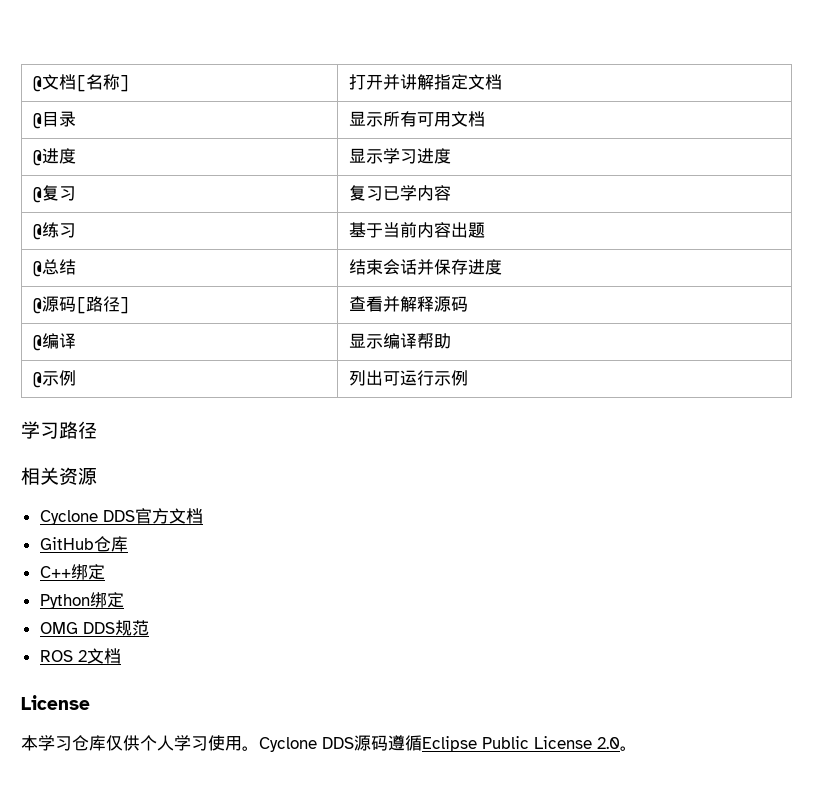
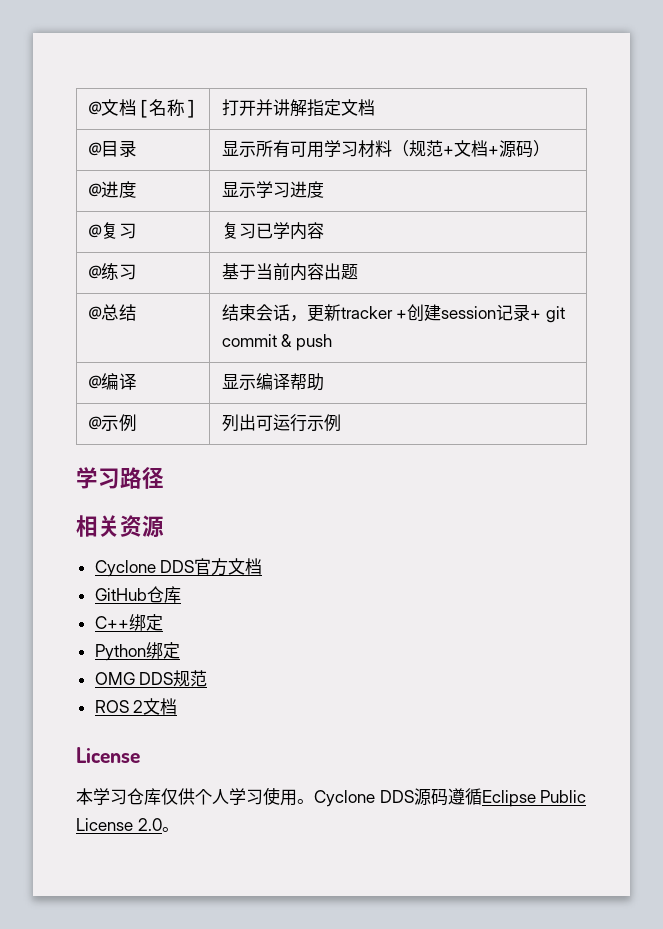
[450,111,485,127] 文档 -> [323,140,550,158] 学习材料（规范+文档+源码）
[416,259,502,275] [32,296,130,314] [348,296,468,312] 并保存进度 // @源码[路径] | 查看并解释源码 -> [289,304,565,323] [221,334,332,351] ，更新tracker +创建session记录+ git commit & push

